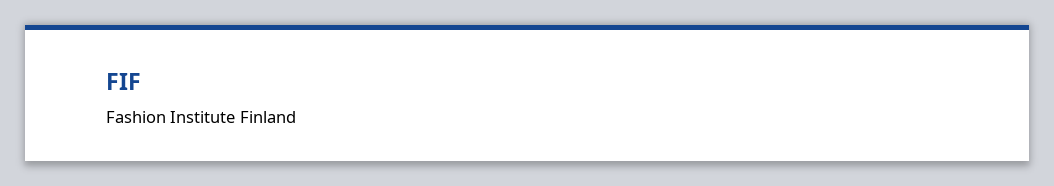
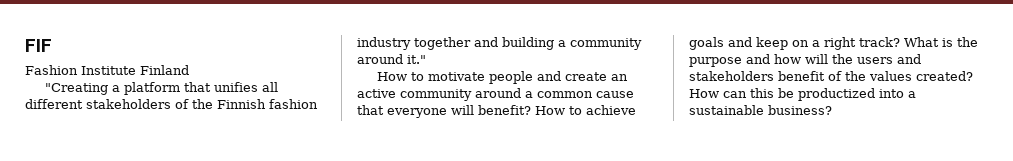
(296, 117) none -> [44,82,278,95] [25,99,318,109] [357,37,642,50] [357,54,426,64] [376,71,628,84] [357,88,634,101] [357,105,636,118] [689,37,978,50] [689,54,921,67] [689,71,973,81] [689,88,916,101] [689,105,832,115] // "Creating a platform that unifies all different stakeholders of the Finnish fashion industry together and building a community around it." // How to motivate people and create an active community around a common cause that everyone will benefit? How to achieve goals and keep on a right track? What is the purpose and how will the users and stakeholders benefit of the values created? How can this be productized into a sustainable business?

